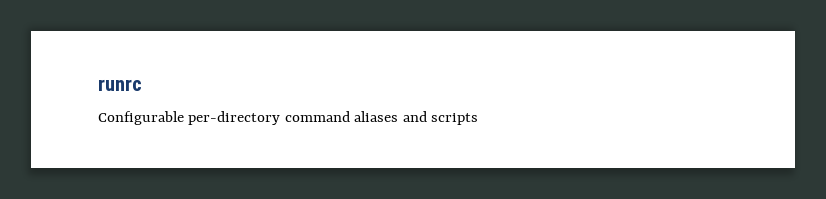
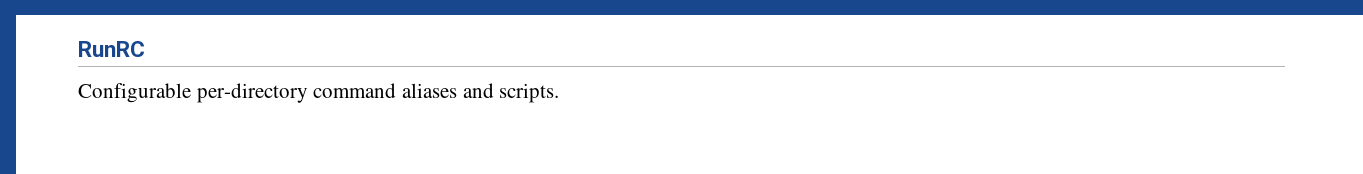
[98,79,142,91] runrc -> [78,41,145,57] RunRC
[431,113,479,125] scripts -> [499,83,560,103] scripts.

